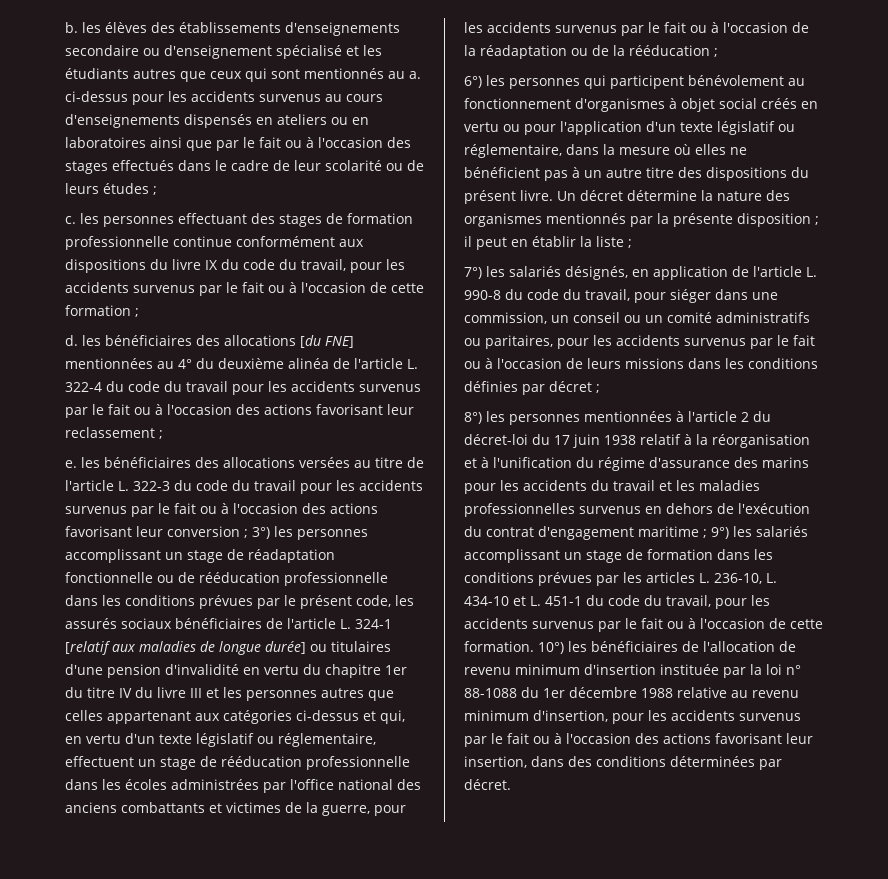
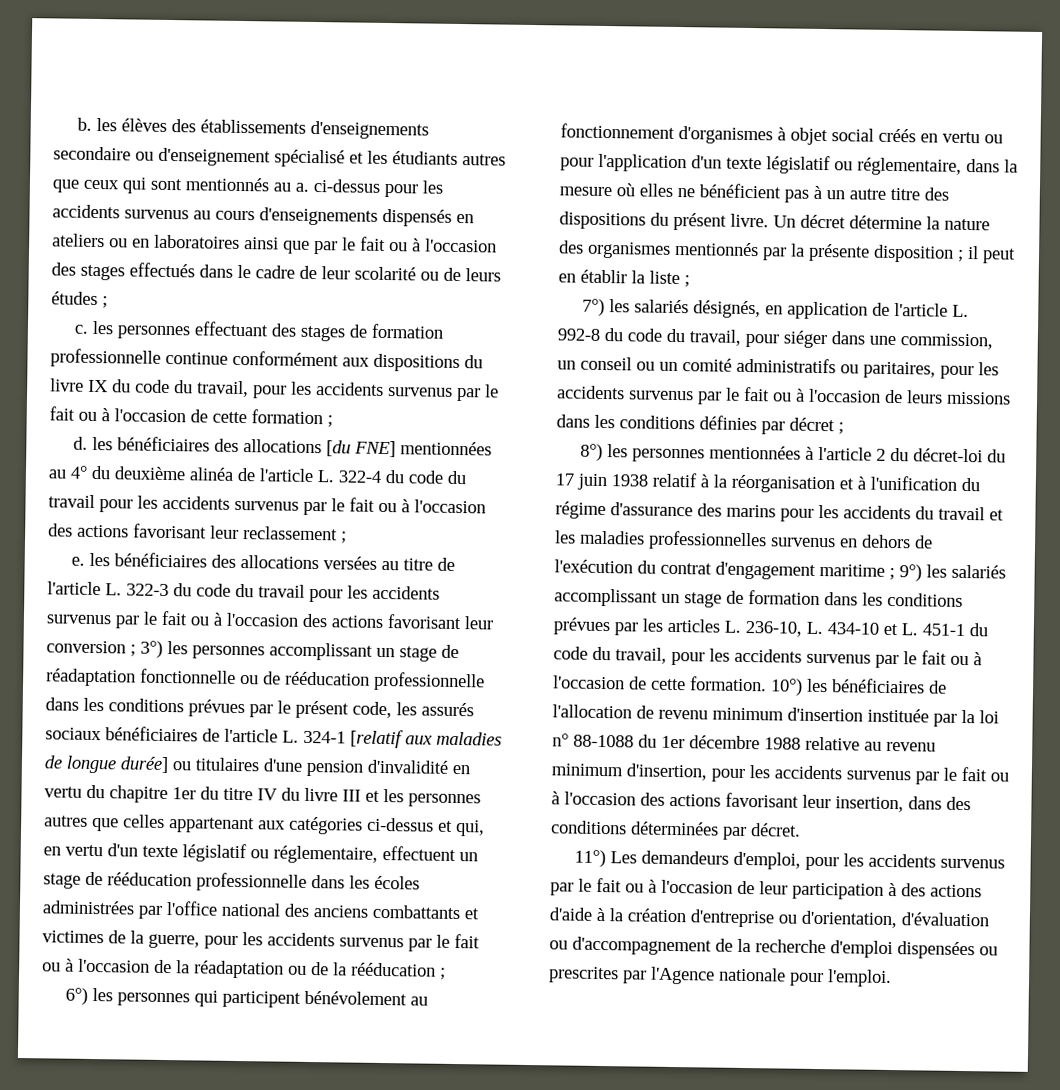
[464,290,501,300] 990-8 -> [557,328,600,341] 992-8
(511, 784) none -> [574,849,1006,871] [550,877,982,900] [549,907,989,929] [549,936,998,960] [548,966,892,988] // 11°) Les demandeurs d'emploi, pour les accidents survenus par le fait ou à l'occasion de leur participation à des actions d'aide à la création d'entreprise ou d'orientation, d'évaluation ou d'accompagnement de la recherche d'emploi dispensées ou prescrites par l'Agence nationale pour l'emploi.

